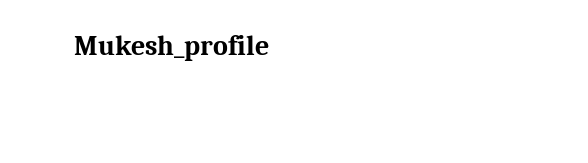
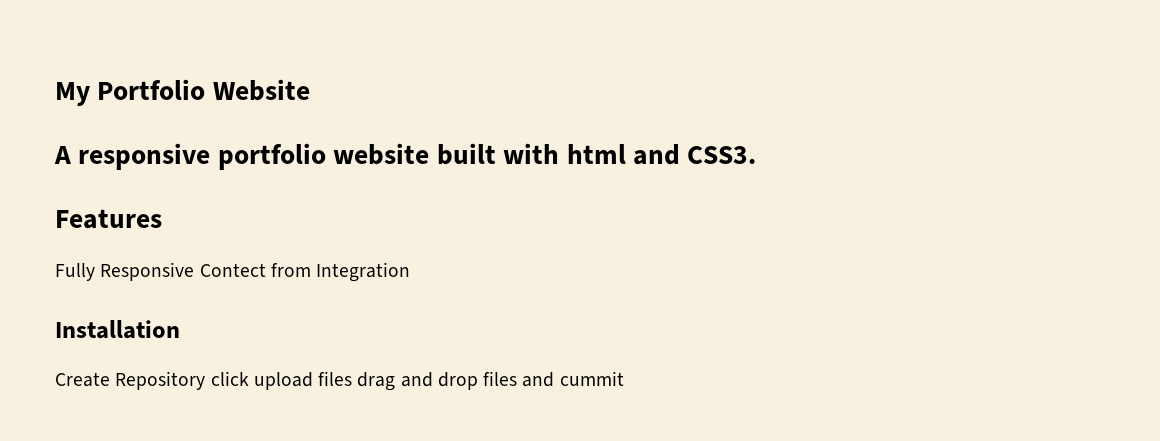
[74,35,269,61] Mukesh_profile -> [55,79,310,106] [54,143,757,170] [55,209,162,229] [55,262,411,282] [55,320,180,339] [55,371,624,391] My Portfolio Website // A responsive portfolio website built with html and CSS3. // Features // Fully Responsive Contect from Integration // Installation // Create Repository click upload files drag and drop files and cummit

